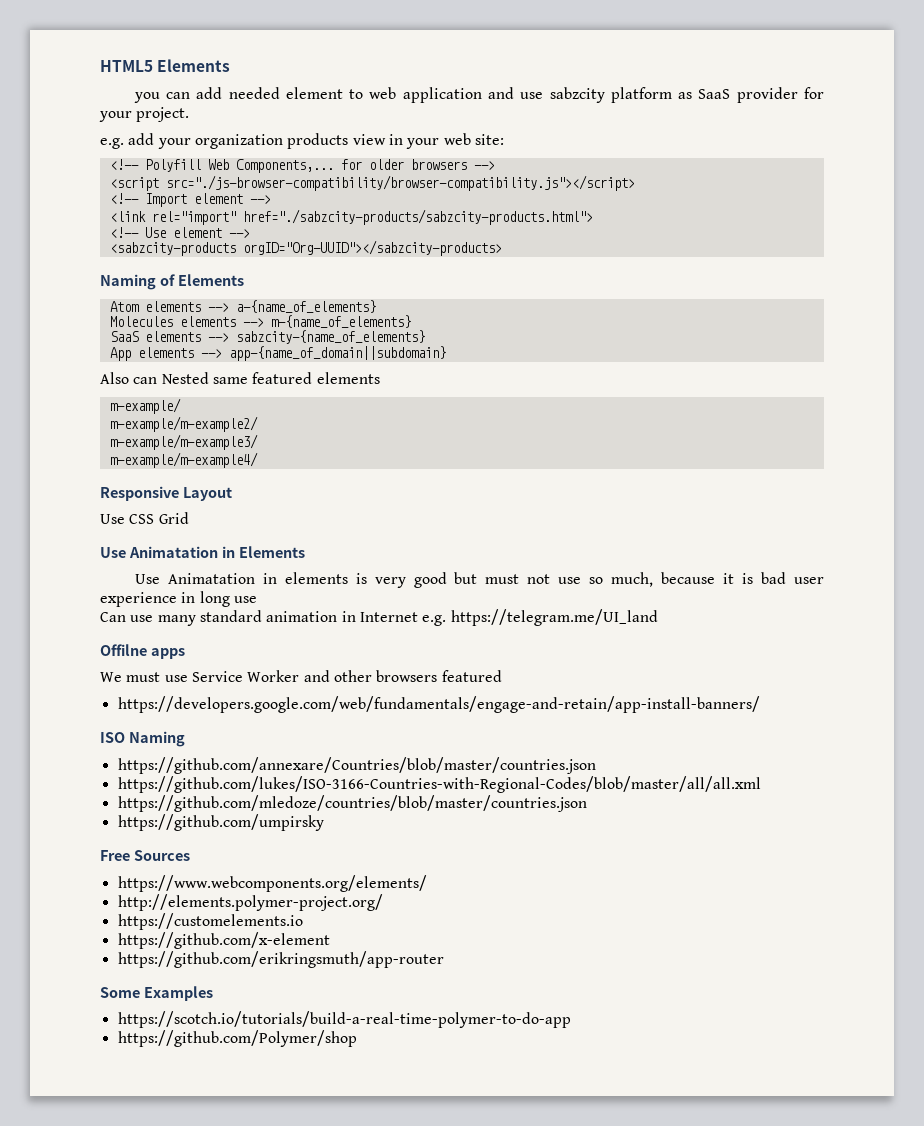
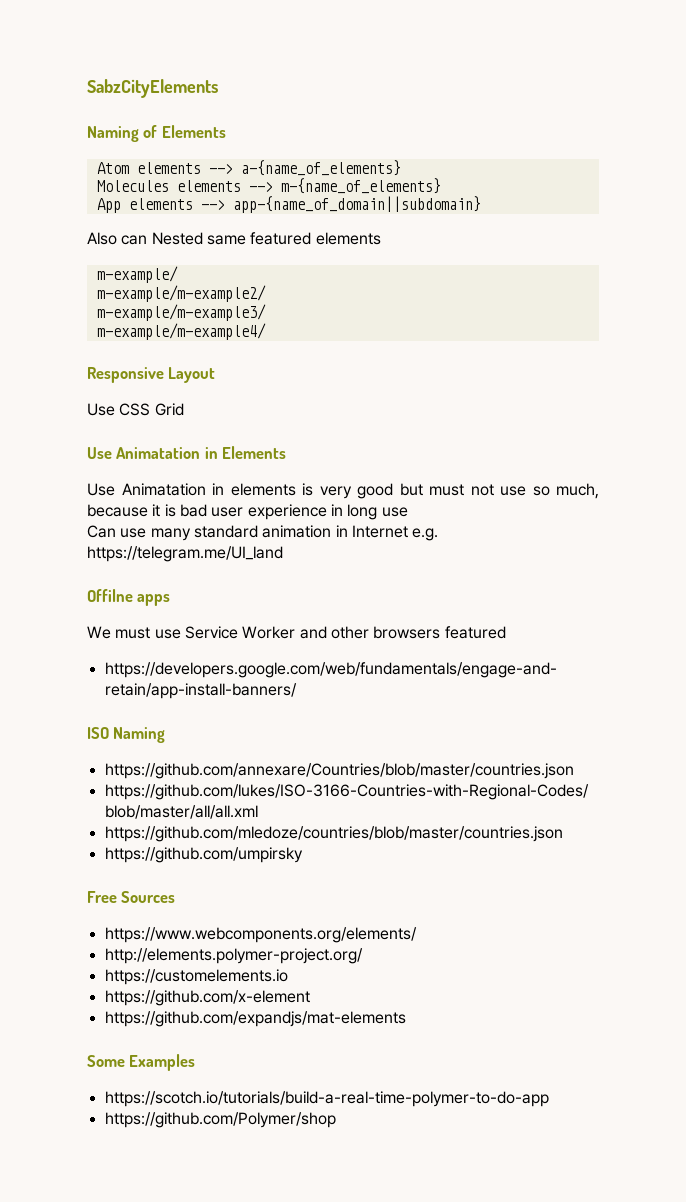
[100,59,231,72] [133,87,825,103] [99,107,190,122] [100,133,504,149] [109,159,495,173] [109,175,635,191] [109,193,271,207] [109,209,593,225] [109,227,250,238] [109,240,502,256] HTML5 Elements // you can add needed element to web application and use sabzcity platform as SaaS provider for your project. // e.g. add your organization products view in your web site: // <!-- Polyfill Web Components,... for older browsers --> // <script src="./js-browser-compatibility/browser-compatibility.js"></script> // <!-- Import element --> // <link rel="import" href="./sabzcity-products/sabzcity-products.html"> // <!-- Use element --> // <sabzcity-products orgID="Org-UUID"></sabzcity-products> -> [87,79,218,98] SabzCityElements
[109,330,425,344] // SaaS elements —-> sabzcity-{name_of_elements} -> (441, 186) none
[117,951,444,968] https://github.com/erikringsmuth/app-router -> [104,1011,406,1027] https://github.com/expandjs/mat-elements

